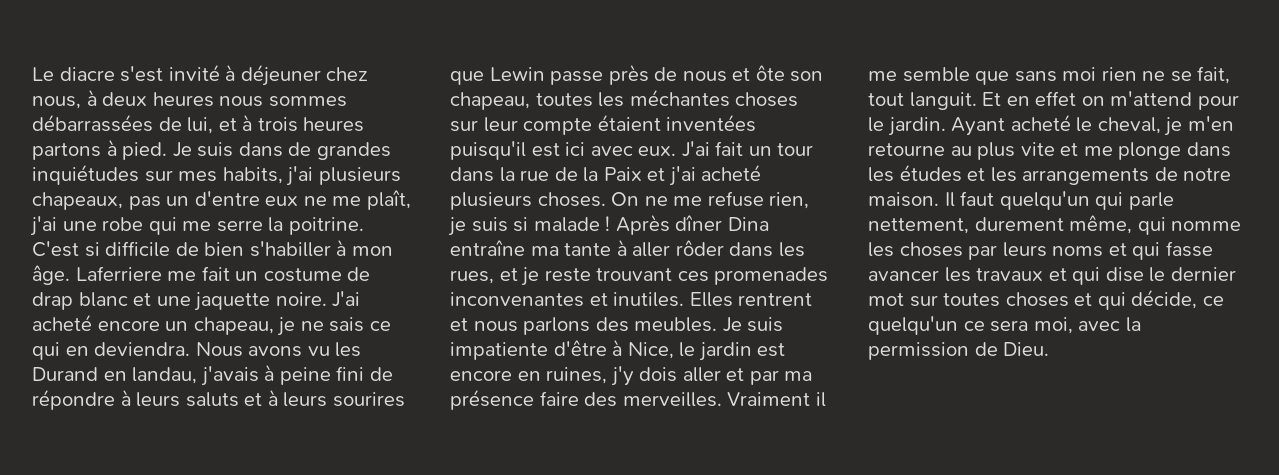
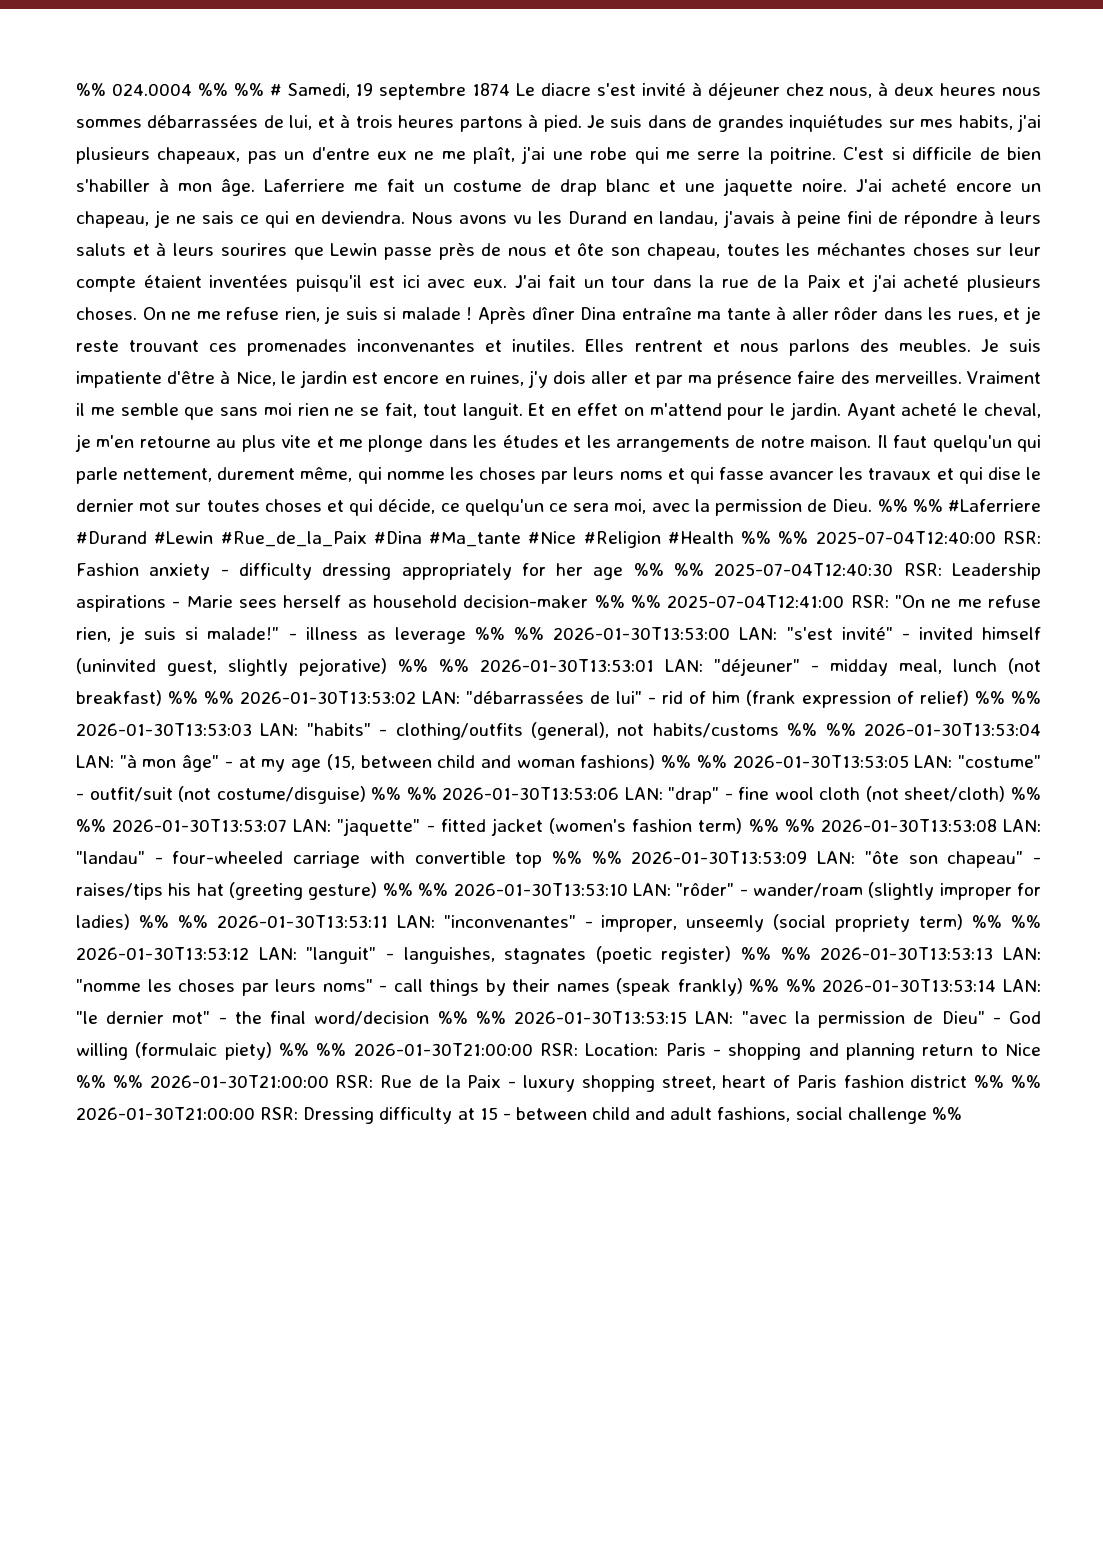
(32, 74) none -> [76,83,511,100] %% 024.0004 %% %% # Samedi, 19 septembre 1874
(1050, 349) none -> [877,499,1042,512] [76,531,1041,548] [76,563,1041,580] [76,595,1042,612] [76,626,1041,644] [76,658,1041,676] [76,690,1041,708] [76,722,1041,740] [76,754,1041,772] [76,786,1041,804] [76,818,1041,836] [76,851,1041,868] [76,882,1042,900] [76,914,1041,932] [76,946,1041,964] [76,978,1041,996] [76,1011,1042,1028] [76,1042,1042,1060] [76,1075,1042,1092] [76,1107,962,1124] %% %% #Laferriere #Durand #Lewin #Rue_de_la_Paix #Dina #Ma_tante #Nice #Religion #Health %% %% 2025-07-04T12:40:00 RSR: Fashion anxiety - difficulty dressing appropriately for her age %% %% 2025-07-04T12:40:30 RSR: Leadership aspirations - Marie sees herself as household decision-maker %% %% 2025-07-04T12:41:00 RSR: "On ne me refuse rien, je suis si malade!" - illness as leverage %% %% 2026-01-30T13:53:00 LAN: "s'est invité" - invited himself (uninvited guest, slightly pejorative) %% %% 2026-01-30T13:53:01 LAN: "déjeuner" - midday meal, lunch (not breakfast) %% %% 2026-01-30T13:53:02 LAN: "débarrassées de lui" - rid of him (frank expression of relief) %% %% 2026-01-30T13:53:03 LAN: "habits" - clothing/outfits (general), not habits/customs %% %% 2026-01-30T13:53:04 LAN: "à mon âge" - at my age (15, between child and woman fashions) %% %% 2026-01-30T13:53:05 LAN: "costume" - outfit/suit (not costume/disguise) %% %% 2026-01-30T13:53:06 LAN: "drap" - fine wool cloth (not sheet/cloth) %% %% 2026-01-30T13:53:07 LAN: "jaquette" - fitted jacket (women's fashion term) %% %% 2026-01-30T13:53:08 LAN: "landau" - four-wheeled carriage with convertible top %% %% 2026-01-30T13:53:09 LAN: "ôte son chapeau" - raises/tips his hat (greeting gesture) %% %% 2026-01-30T13:53:10 LAN: "rôder" - wander/roam (slightly improper for ladies) %% %% 2026-01-30T13:53:11 LAN: "inconvenantes" - improper, unseemly (social propriety term) %% %% 2026-01-30T13:53:12 LAN: "languit" - languishes, stagnates (poetic register) %% %% 2026-01-30T13:53:13 LAN: "nomme les choses par leurs noms" - call things by their names (speak frankly) %% %% 2026-01-30T13:53:14 LAN: "le dernier mot" - the final word/decision %% %% 2026-01-30T13:53:15 LAN: "avec la permission de Dieu" - God willing (formulaic piety) %% %% 2026-01-30T21:00:00 RSR: Location: Paris - shopping and planning return to Nice %% %% 2026-01-30T21:00:00 RSR: Rue de la Paix - luxury shopping street, heart of Paris fashion district %% %% 2026-01-30T21:00:00 RSR: Dressing difficulty at 15 - between child and adult fashions, social challenge %%

